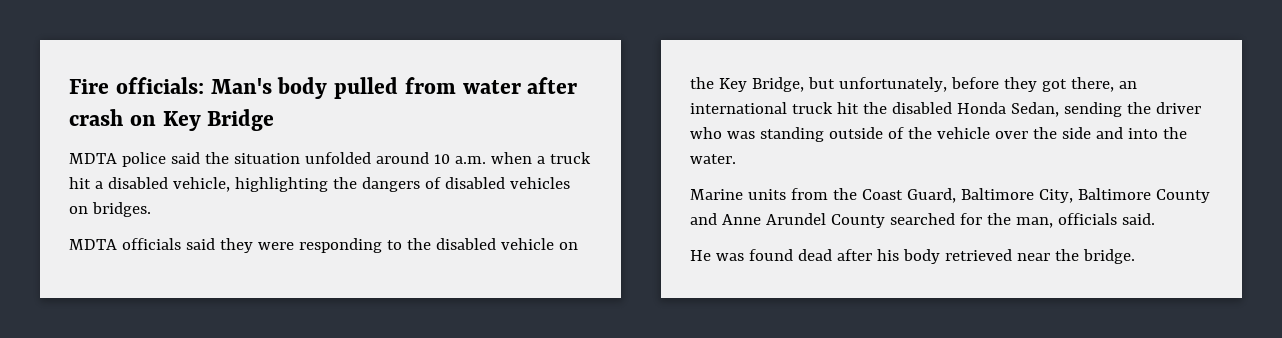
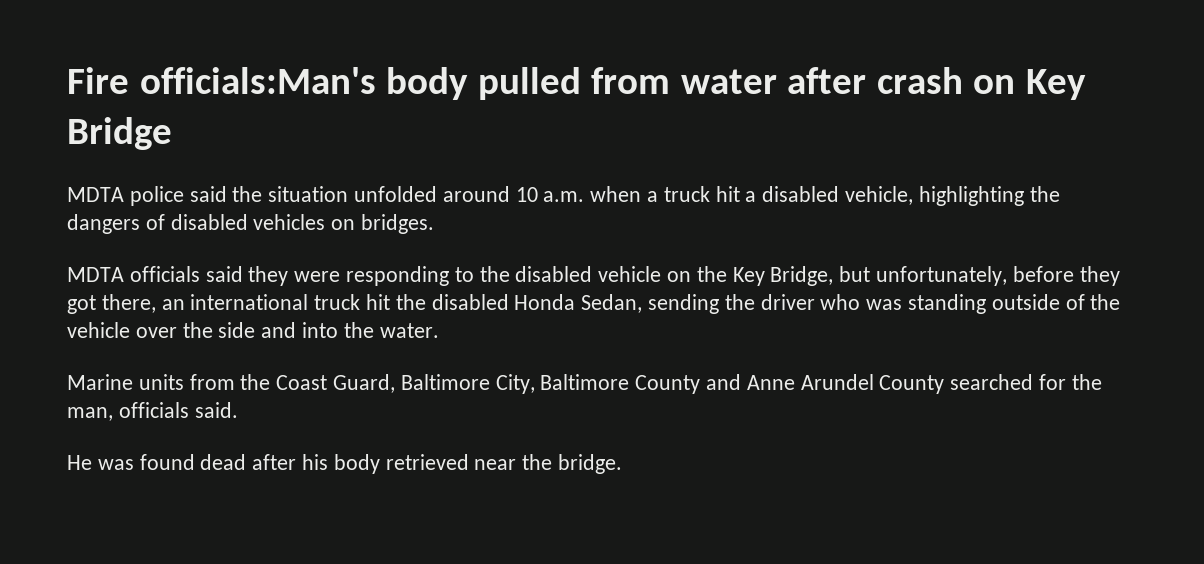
[115,77,272,94] officials: Man's -> [139,67,376,94] officials:Man's

